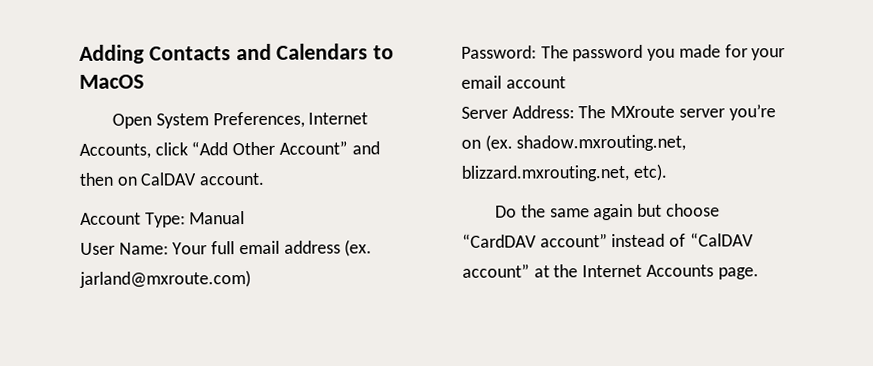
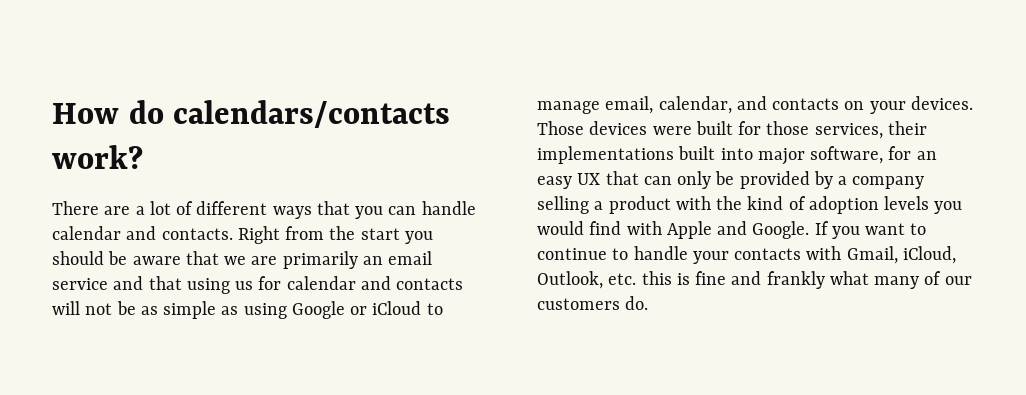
[79,43,395,64] [79,74,144,89] [112,111,369,129] [79,140,380,159] [79,172,266,186] [80,211,246,228] [80,239,373,257] [79,270,251,288] [461,44,786,62] [461,75,566,89] [461,104,776,121] [461,134,687,152] [461,163,667,182] [495,203,720,221] [462,232,754,248] [462,263,759,280] Adding Contacts and Calendars to MacOS // Open System Preferences, Internet Accounts, click “Add Other Account” and then on CalDAV account. // Account Type: Manual // User Name: Your full email address (ex. jarland@mxroute.com) // Password: The password you made for your email account // Server Address: The MXroute server you’re on (ex. shadow.mxrouting.net, blizzard.mxrouting.net, etc). // Do the same again but choose “CardDAV account” instead of “CalDAV account” at the Internet Accounts page. -> [52,100,451,128] [52,145,143,169] [52,201,476,219] [52,226,433,244] [52,251,433,269] [52,276,464,294] [52,301,443,319] [537,96,973,114] [537,121,927,139] [537,146,937,165] [537,171,925,189] [537,196,963,214] [537,221,927,239] [537,246,956,264] [537,271,972,289] [537,296,649,310] How do calendars/contacts work? // There are a lot of different ways that you can handle calendar and contacts. Right from the start you should be aware that we are primarily an email service and that using us for calendar and contacts will not be as simple as using Google or iCloud to manage email, calendar, and contacts on your devices. Those devices were built for those services, their implementations built into major software, for an easy UX that can only be provided by a company selling a product with the kind of adoption levels you would find with Apple and Google. If you want to continue to handle your contacts with Gmail, iCloud, Outlook, etc. this is fine and frankly what many of our customers do.

